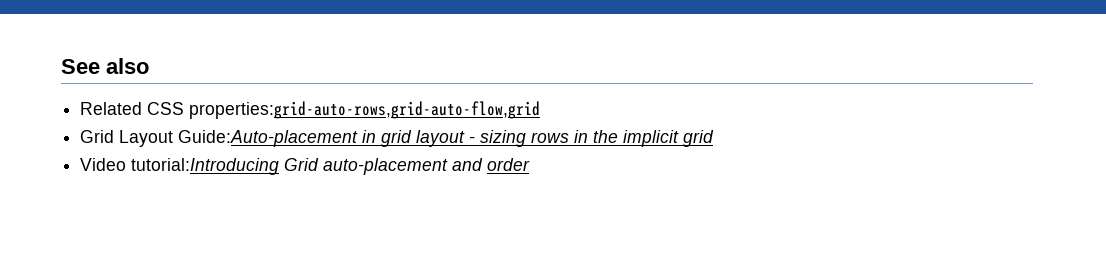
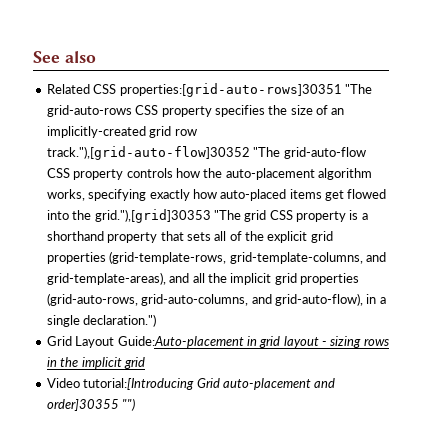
[189,101,541,119] properties:grid-auto-rows,grid-auto-flow,grid -> [119,83,372,97] [46,105,345,117] [46,126,197,138] [46,146,366,160] [46,168,372,180] [46,189,387,201] [46,209,368,223] [46,231,333,243] [46,251,386,264] [46,272,359,285] [46,293,386,306] [46,314,157,327] properties:[grid-auto-rows]30351 "The grid-auto-rows CSS property specifies the size of an implicitly-created grid row track."),[grid-auto-flow]30352 "The grid-auto-flow CSS property controls how the auto-placement algorithm works, specifying exactly how auto-placed items get flowed into the grid."),[grid]30353 "The grid CSS property is a shorthand property that sets all of the explicit grid properties (grid-template-rows, grid-template-columns, and grid-template-areas), and all the implicit grid properties (grid-auto-rows, grid-auto-columns, and grid-auto-flow), in a single declaration.")
[131,158,280,175] tutorial:Introducing -> [83,378,195,390] tutorial:[Introducing
[487,158,531,171] order -> [46,398,136,411] order]30355 "")

